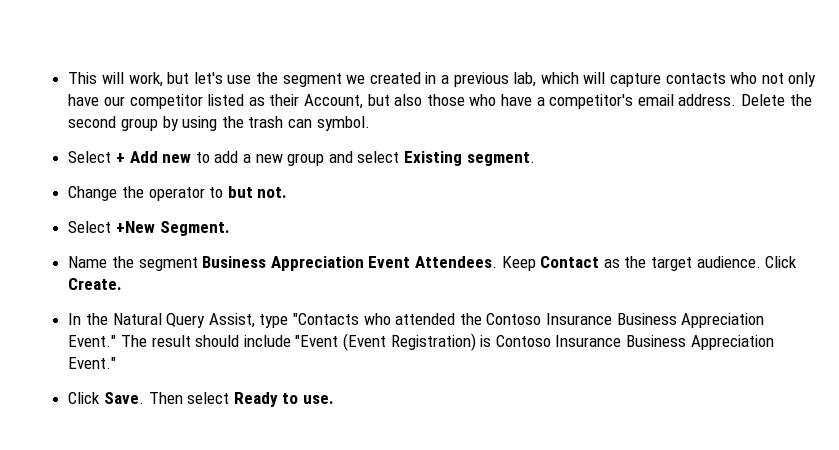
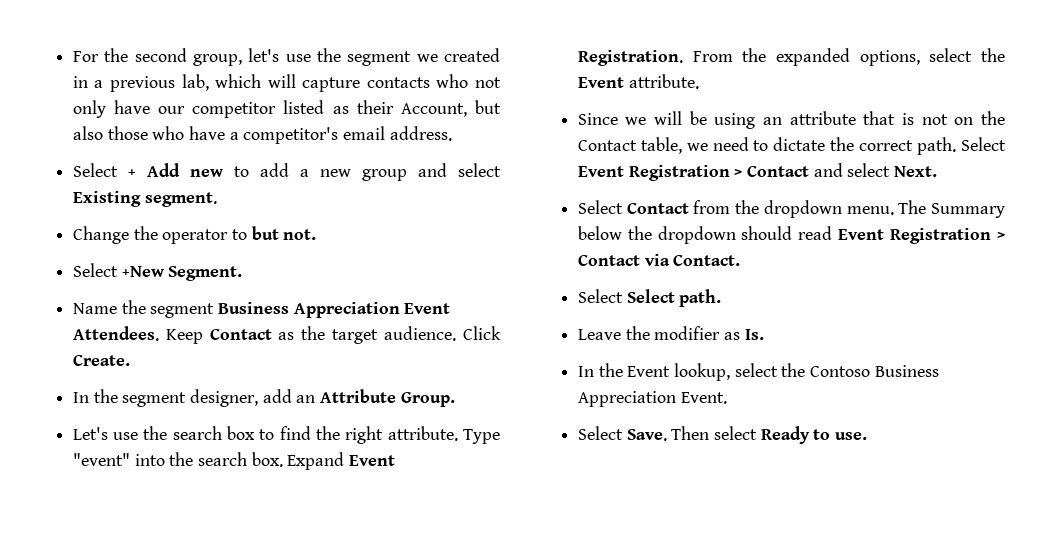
[68,72,190,87] This will work, but -> [72,48,242,66] For the second group,
[740,94,812,106] [68,116,370,131] Delete the second group by using the trash can symbol. -> (452, 133) none
[112,313,456,328] Natural Query Assist, type "Contacts who attended -> [122,389,455,407] [72,426,500,444] [72,452,396,470] [577,48,1005,66] [577,74,699,89] [577,111,1005,129] [577,137,1006,155] [577,163,938,181] [577,200,1005,218] [577,226,1005,244] [577,254,741,266] [577,289,722,307] [577,326,764,340] [577,363,778,381] segment designer, add an Attribute Group. // Let's use the search box to find the right attribute. Type "event" into the search box. Expand Event Registration. From the expanded options, select the Event attribute. // Since we will be using an attribute that is not on the Contact table, we need to dictate the correct path. Select Event Registration > Contact and select Next. // Select Contact from the dropdown menu. The Summary below the dropdown should read Event Registration > Contact via Contact. // Select Select path. // Leave the modifier as Is. // In the Event lookup, select
[545,313,765,328] [68,333,774,351] [68,357,117,369] [68,392,101,404] Insurance Business Appreciation Event." The result should include "Event (Event Registration) is Contoso Insurance Business Appreciation Event." // Click -> [874,365,939,377] [577,391,727,407] [577,426,623,440] Business Appreciation Event. // Select

